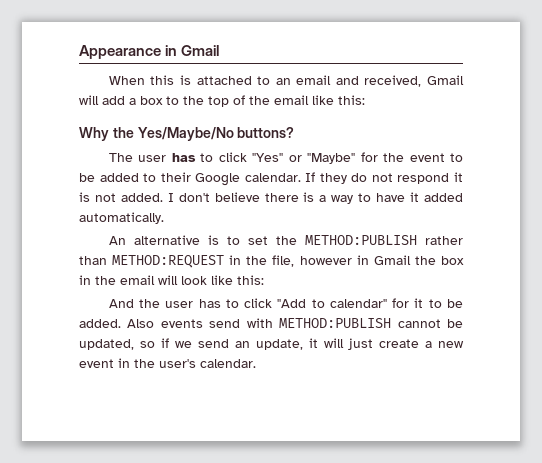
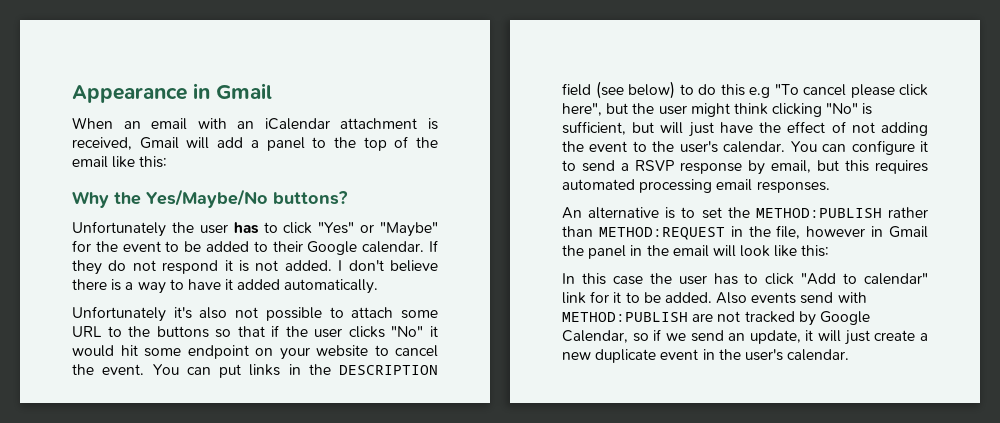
[150,75,359,85] this is attached to an email and -> [123,118,438,130] an email with an iCalendar attachment is
[140,96,163,105] box -> [266,137,305,151] panel
[108,153,133,162] The -> [72,221,194,237] Unfortunately the
(164, 218) none -> [72,306,438,322] [72,325,438,338] [72,345,438,360] [72,364,438,378] [562,81,928,99] [562,103,873,117] [562,121,928,137] [562,140,928,155] [562,160,928,175] [562,179,830,193] // Unfortunately it's also not possible to attach some URL to the buttons so that if the user clicks "No" it would hit some endpoint on your website to cancel the event. You can put links in the DESCRIPTION field (see below) to do this e.g "To cancel please click here", but the user might think clicking "No" is sufficient, but will just have the effect of not adding the event to the user's calendar. You can configure it to send a RSVP response by email, but this requires automated processing email responses.
[440,256,464,265] box -> [588,245,627,259] panel
[108,299,134,308] And -> [562,273,643,285] In this case
(387, 303) none -> [562,292,586,304] link
[397,319,463,328] [79,339,134,350] cannot be updated, -> [692,311,870,326] [562,330,628,343] are not tracked by Google Calendar,
(464, 344) none -> [595,349,657,363] duplicate

